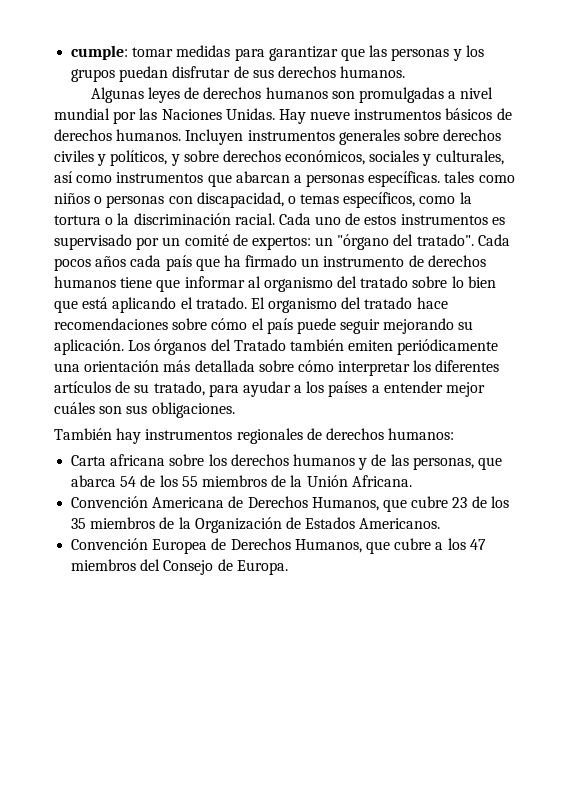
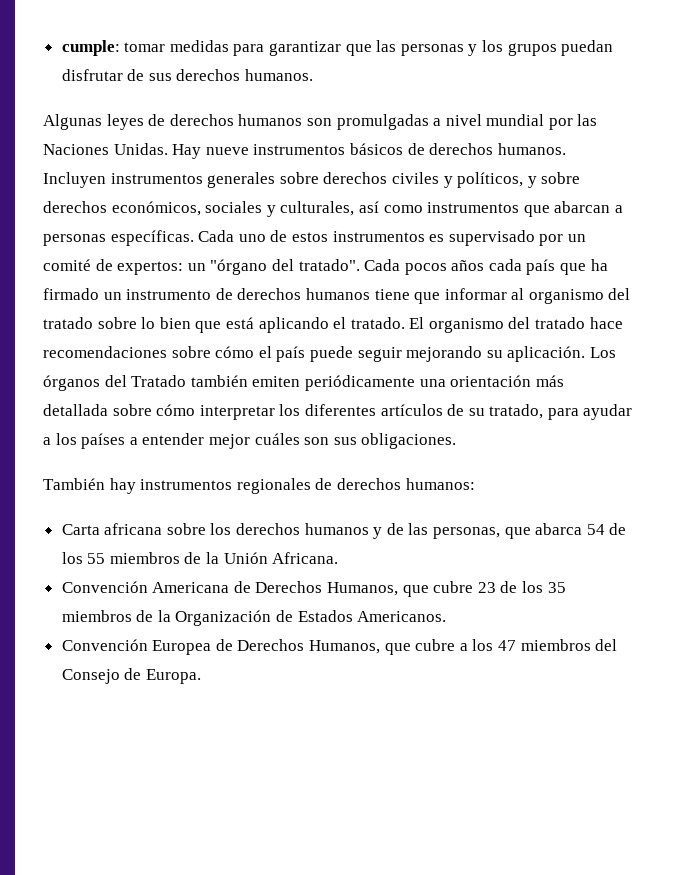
[444,171,515,183] [54,192,472,208] [54,213,275,225] tales como niños o personas con discapacidad, o temas específicos, como la tortura o la discriminación racial. -> (194, 238) none

